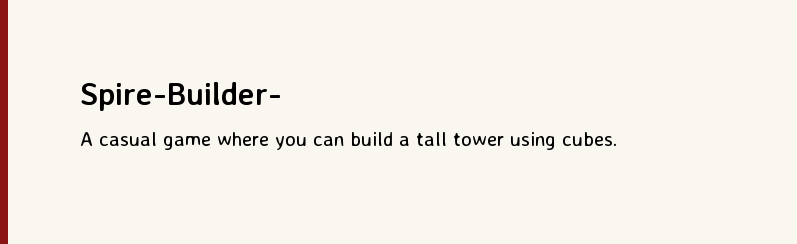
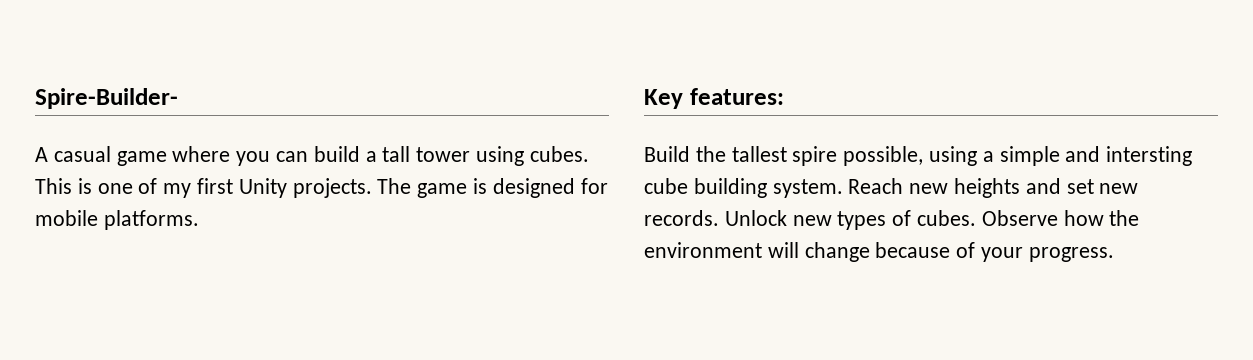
(617, 139) none -> [35,178,608,198] [35,210,199,230] [644,88,784,109] [644,146,1193,166] [644,178,1139,198] [644,210,1140,230] [644,242,1114,262] This is one of my first Unity projects. The game is designed for mobile platforms. // Key features: // Build the tallest spire possible, using a simple and intersting cube building system. Reach new heights and set new records. Unlock new types of cubes. Observe how the environment will change because of your progress.

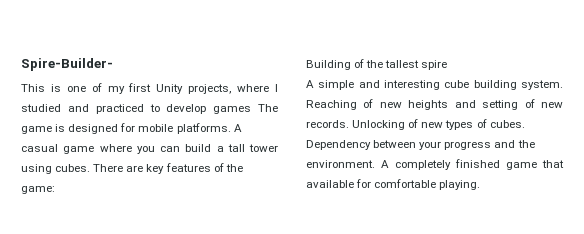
(178, 98) none -> [21,83,278,94] [21,104,278,114] [21,123,231,134] This is one of my first Unity projects, where I studied and practiced to develop games The game is designed for mobile platforms.
[35,178,608,198] [35,210,199,230] [644,88,784,109] [644,146,690,162] This is one of my first Unity projects. The game is designed for mobile platforms. // Key features: // Build -> [93,163,243,174] [21,186,55,194] [306,59,365,70] There are key features of the game: // Building of
[843,146,994,166] possible, using a -> [306,80,314,88] // A
[1106,146,1193,166] intersting -> [384,80,440,90] interesting
[848,178,904,194] Reach -> [306,99,374,110] Reaching of
[1066,179,1139,194] [644,210,1140,230] [644,242,1114,262] set new records. Unlock new types of cubes. Observe how the environment will change because of your progress. -> [482,99,563,110] [306,119,525,130] [306,140,535,150] [306,159,564,170] [306,179,481,190] setting of new records. Unlocking of new types of cubes. Dependency between your progress and the environment. A completely finished game that available for comfortable playing.

